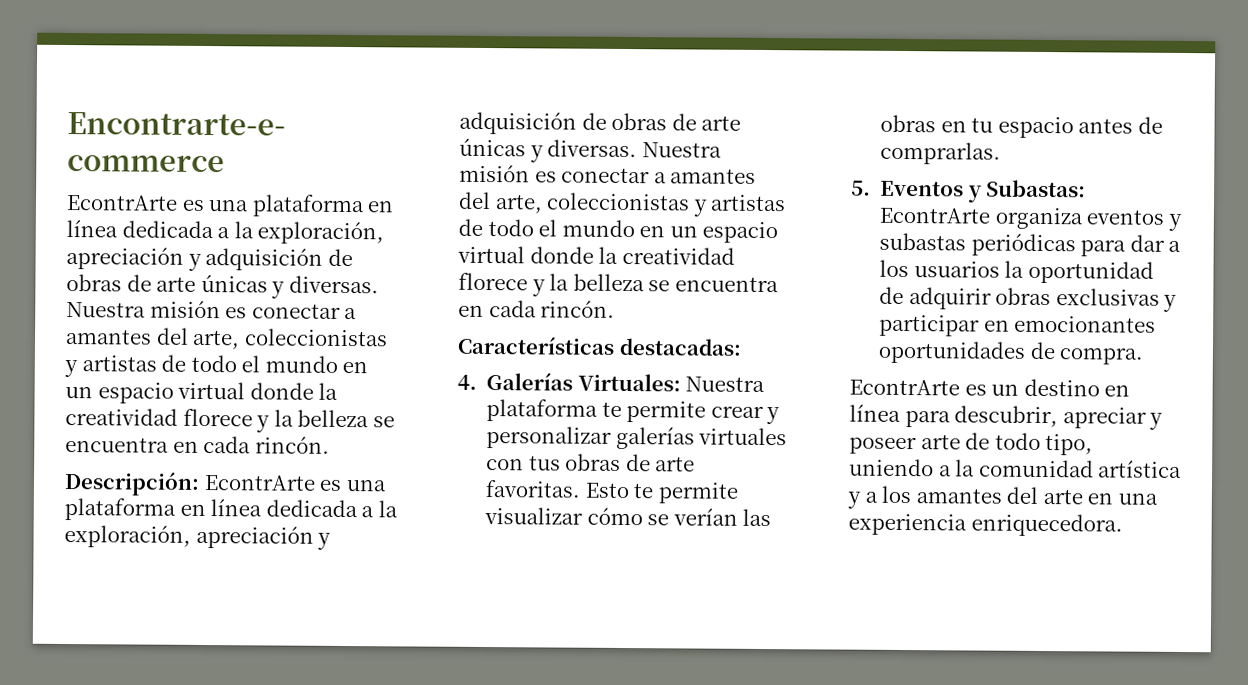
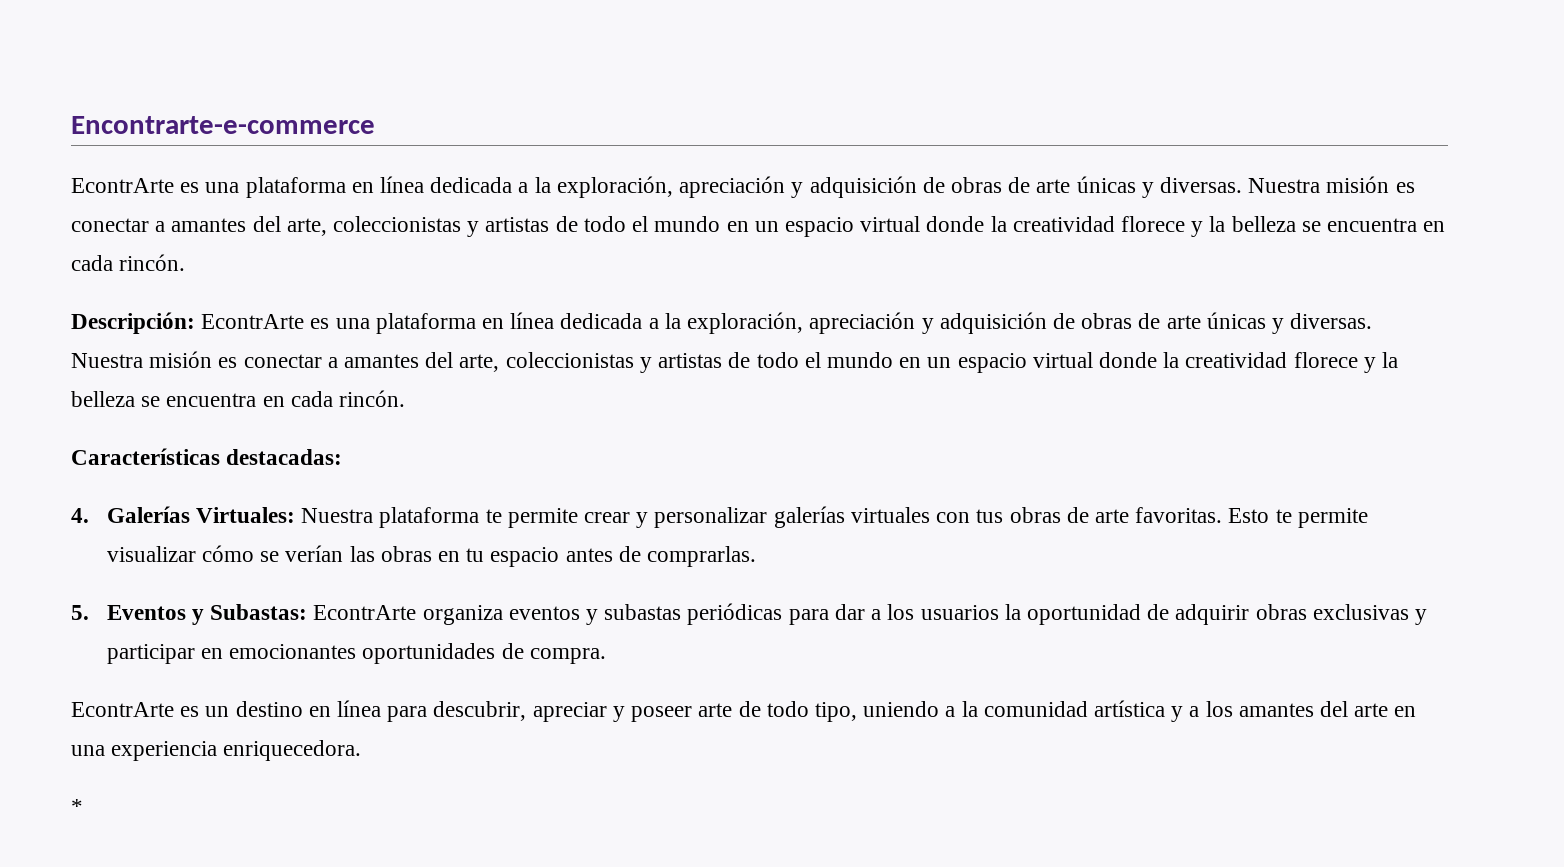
(1123, 525) none -> [71,799,83,814] // *

